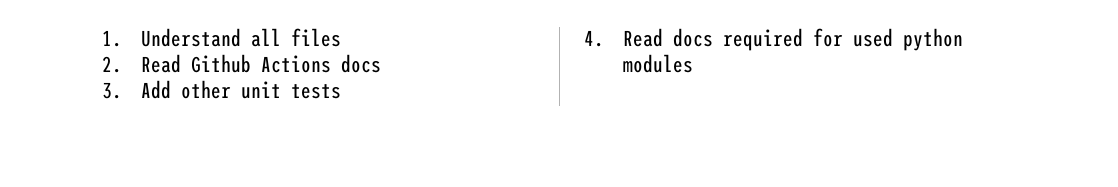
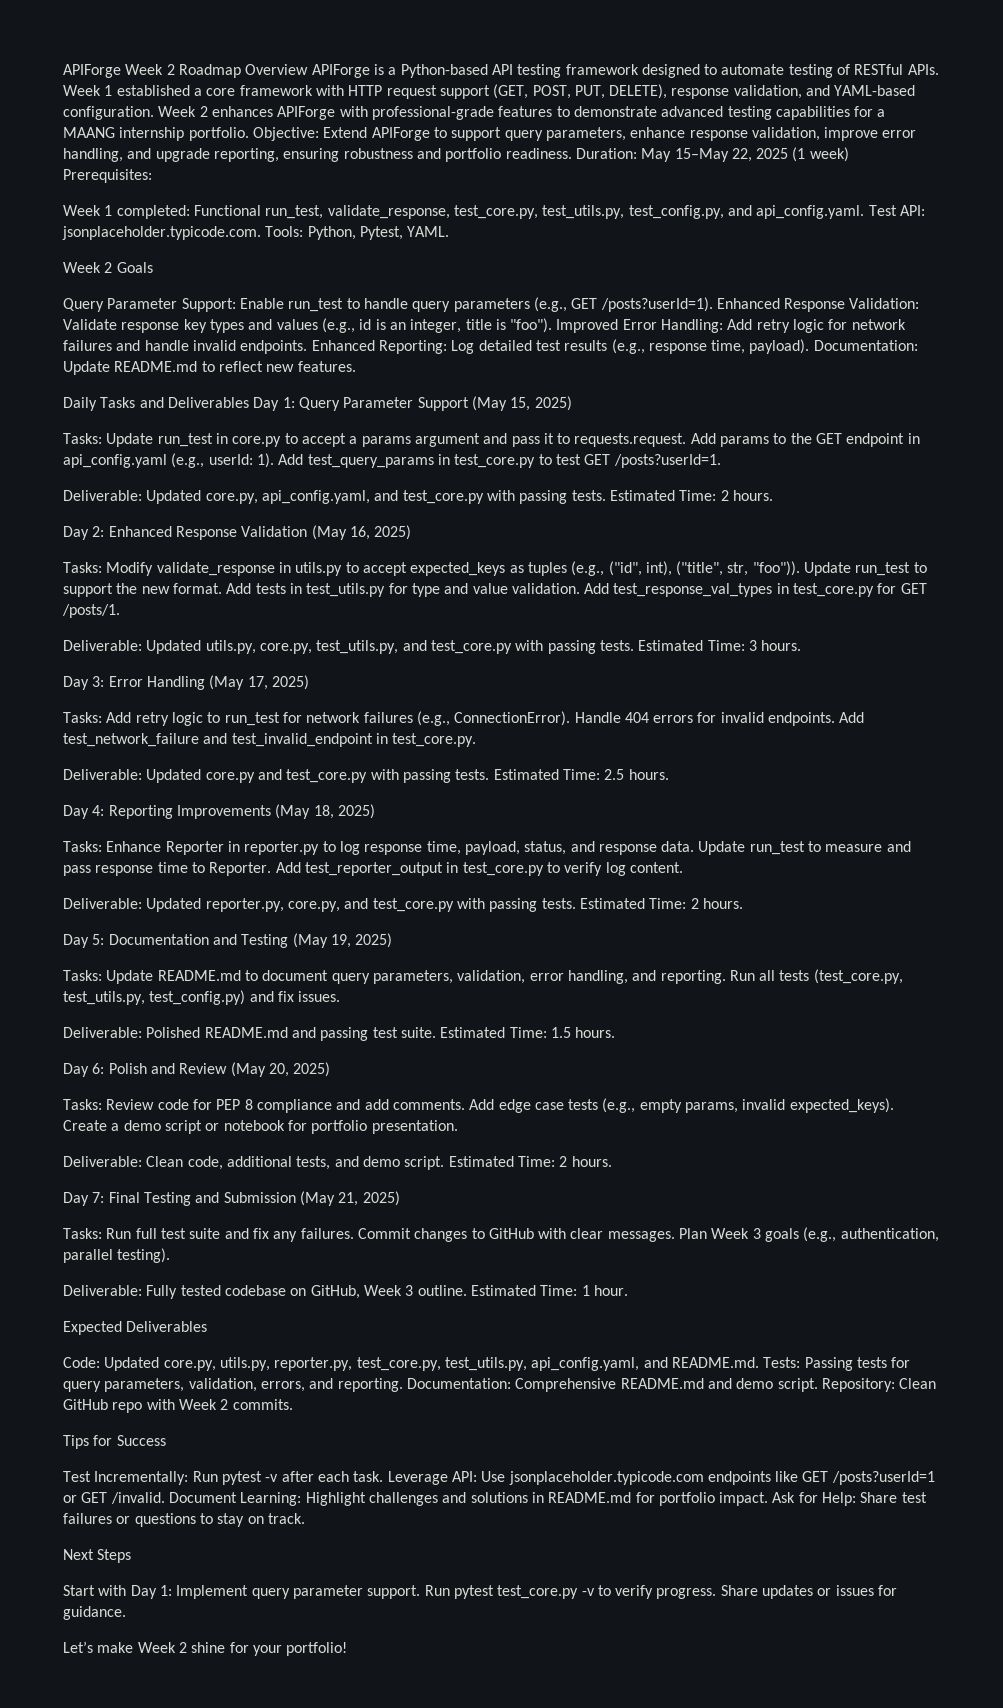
[102,28,341,47] [102,54,381,73] [102,80,341,99] [584,28,963,51] [622,54,693,73] 1. Understand all files // 2. Read Github Actions docs // 3. Add other unit tests // 4. Read docs required for used python modules -> [63,64,939,78] [63,84,916,99] [63,106,886,120] [63,127,917,141] [63,147,849,162] [63,169,152,183] [63,205,925,219] [62,226,450,240] [63,262,153,273] [63,297,920,312] [63,318,906,333] [63,339,918,354] [63,361,356,375] [63,396,572,411] [63,433,920,447] [63,453,721,468] [63,490,773,504] [63,525,412,540] [63,561,927,576] [63,583,927,597] [62,604,120,618] [63,640,802,654] [63,675,309,690] [63,711,865,726] [63,733,477,747] [63,769,669,783] [63,804,375,819] [63,841,911,855] [63,862,683,876] [63,898,743,912] [63,933,393,948] [63,969,903,984] [63,990,341,1005] [63,1027,616,1041] [63,1062,331,1077] [63,1098,894,1113] [63,1120,458,1134] [63,1156,612,1170] [63,1191,400,1206] [63,1227,939,1242] [63,1248,171,1263] [63,1285,628,1299] [63,1321,208,1335] [63,1357,911,1371] [63,1378,937,1392] [63,1399,293,1413] [63,1435,166,1449] [63,1471,935,1485] [63,1492,927,1506] [63,1513,305,1527] [63,1549,132,1563] [63,1585,898,1599] [63,1606,126,1620] [63,1641,348,1656] APIForge Week 2 Roadmap Overview APIForge is a Python-based API testing framework designed to automate testing of RESTful APIs. Week 1 established a core framework with HTTP request support (GET, POST, PUT, DELETE), response validation, and YAML-based configuration. Week 2 enhances APIForge with professional-grade features to demonstrate advanced testing capabilities for a MAANG internship portfolio. Objective: Extend APIForge to support query parameters, enhance response validation, improve error handling, and upgrade reporting, ensuring robustness and portfolio readiness. Duration: May 15–May 22, 2025 (1 week) Prerequisites: // Week 1 completed: Functional run_test, validate_response, test_core.py, test_utils.py, test_config.py, and api_config.yaml. Test API: jsonplaceholder.typicode.com. Tools: Python, Pytest, YAML. // Week 2 Goals // Query Parameter Support: Enable run_test to handle query parameters (e.g., GET /posts?userId=1). Enhanced Response Validation: Validate response key types and values (e.g., id is an integer, title is "foo"). Improved Error Handling: Add retry logic for network failures and handle invalid endpoints. Enhanced Reporting: Log detailed test results (e.g., response time, payload). Documentation: Update README.md to reflect new features. // Daily Tasks and Deliverables Day 1: Query Parameter Support (May 15, 2025) // Tasks: Update run_test in core.py to accept a params argument and pass it to requests.request. Add params to the GET endpoint in api_config.yaml (e.g., userId: 1). Add test_query_params in test_core.py to test GET /posts?userId=1. // Deliverable: Updated core.py, api_config.yaml, and test_core.py with passing tests. Estimated Time: 2 hours. // Day 2: Enhanced Response Validation (May 16, 2025) // Tasks: Modify validate_response in utils.py to accept expected_keys as tuples (e.g., ("id", int), ("title", str, "foo")). Update run_test to support the new format. Add tests in test_utils.py for type and value validation. Add test_response_val_types in test_core.py for GET /posts/1. // Deliverable: Updated utils.py, core.py, test_utils.py, and test_core.py with passing tests. Estimated Time: 3 hours. // Day 3: Error Handling (May 17, 2025) // Tasks: Add retry logic to run_test for network failures (e.g., ConnectionError). Handle 404 errors for invalid endpoints. Add test_network_failure and test_invalid_endpoint in test_core.py. // Deliverable: Updated core.py and test_core.py with passing tests. Estimated Time: 2.5 hours. // Day 4: Reporting Improvements (May 18, 2025) // Tasks: Enhance Reporter in reporter.py to log response time, payload, status, and response data. Update run_test to measure and pass response time to Reporter. Add test_reporter_output in test_core.py to verify log content. // Deliverable: Updated reporter.py, core.py, and test_core.py with passing tests. Estimated Time: 2 hours. // Day 5: Documentation and Testing (May 19, 2025) // Tasks: Update README.md to document query parameters, validation, error handling, and reporting. Run all tests (test_core.py, test_utils.py, test_config.py) and fix issues. // Deliverable: Polished README.md and passing test suite. Estimated Time: 1.5 hours. // Day 6: Polish and Review (May 20, 2025) // Tasks: Review code for PEP 8 compliance and add comments. Add edge case tests (e.g., empty params, invalid expected_keys). Create a demo script or notebook for portfolio presentation. // Deliverable: Clean code, additional tests, and demo script. Estimated Time: 2 hours. // Day 7: Final Testing and Submission (May 21, 2025) // Tasks: Run full test suite and fix any failures. Commit changes to GitHub with clear messages. Plan Week 3 goals (e.g., authentication, parallel testing). // Deliverable: Fully tested codebase on GitHub, Week 3 outline. Estimated Time: 1 hour. // Expected Deliverables // Code: Updated core.py, utils.py, reporter.py, test_core.py, test_utils.py, api_config.yaml, and README.md. Tests: Passing tests for query parameters, validation, errors, and reporting. Documentation: Comprehensive README.md and demo script. Repository: Clean GitHub repo with Week 2 commits. // Tips for Success // Test Incrementally: Run pytest -v after each task. Leverage API: Use jsonplaceholder.typicode.com endpoints like GET /posts?userId=1 or GET /invalid. Document Learning: Highlight challenges and solutions in README.md for portfolio impact. Ask for Help: Share test failures or questions to stay on track. // Next Steps // Start with Day 1: Implement query parameter support. Run pytest test_core.py -v to verify progress. Share updates or issues for guidance. // Let’s make Week 2 shine for your portfolio!

